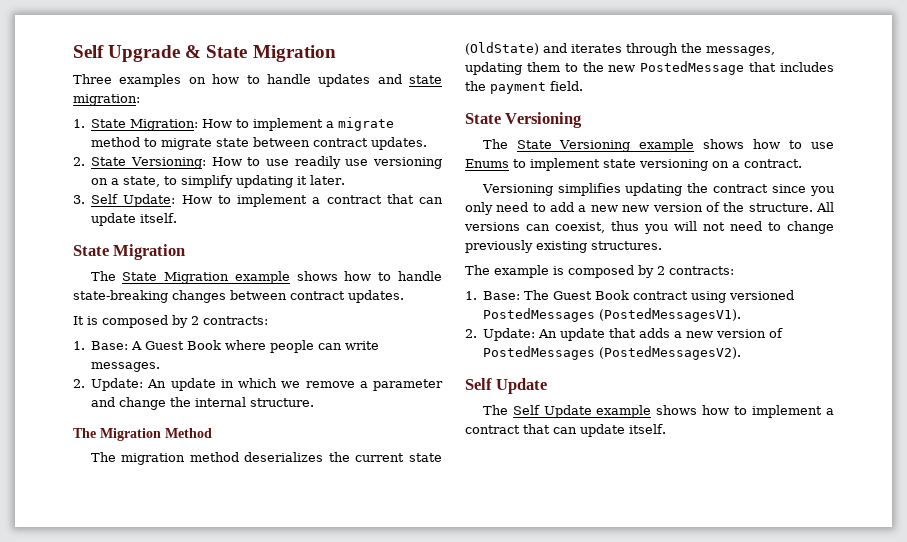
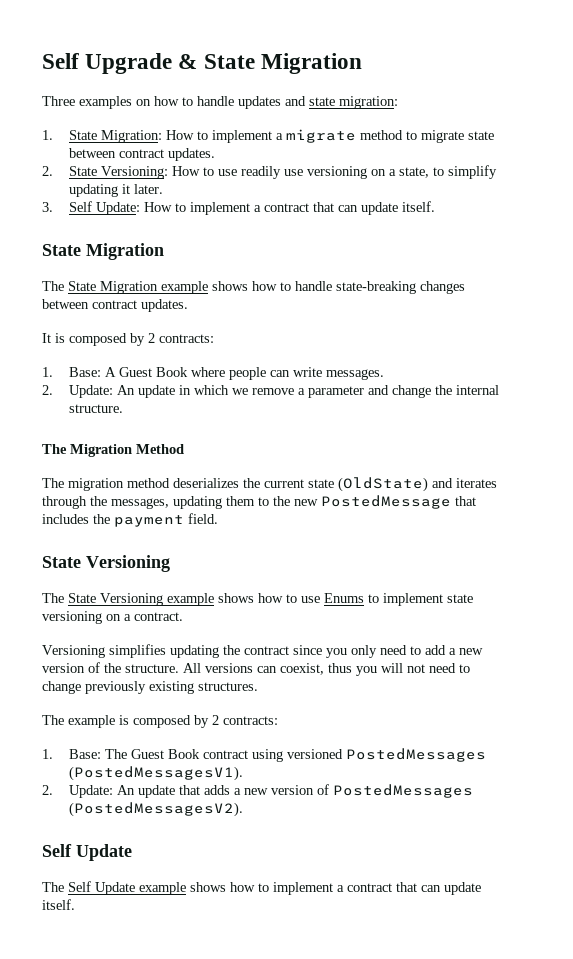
[622,205,650,212] new -> (483, 651) none

